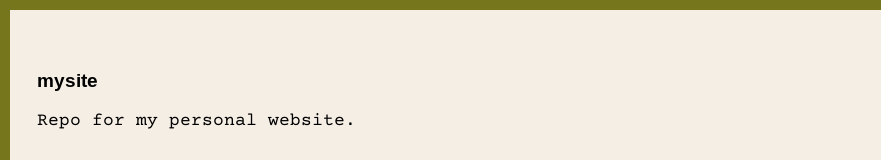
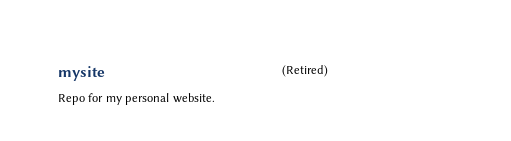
(356, 119) none -> [282,65,328,77] (Retired)

